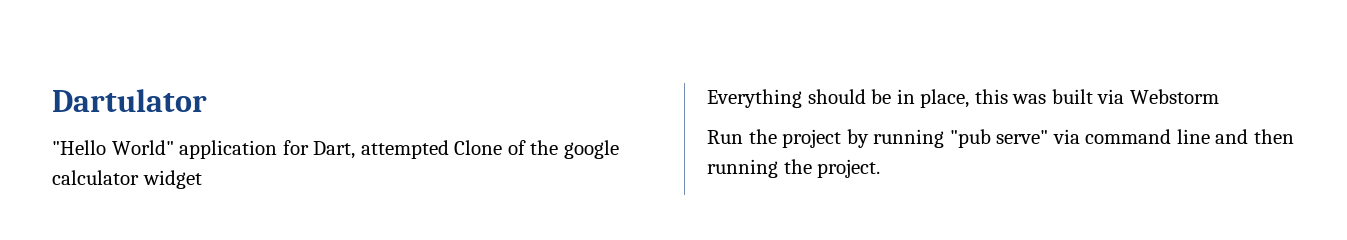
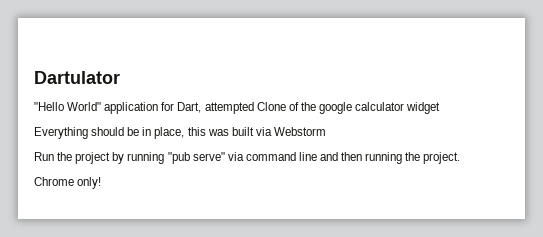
(881, 168) none -> [34,177,102,189] // Chrome only!

